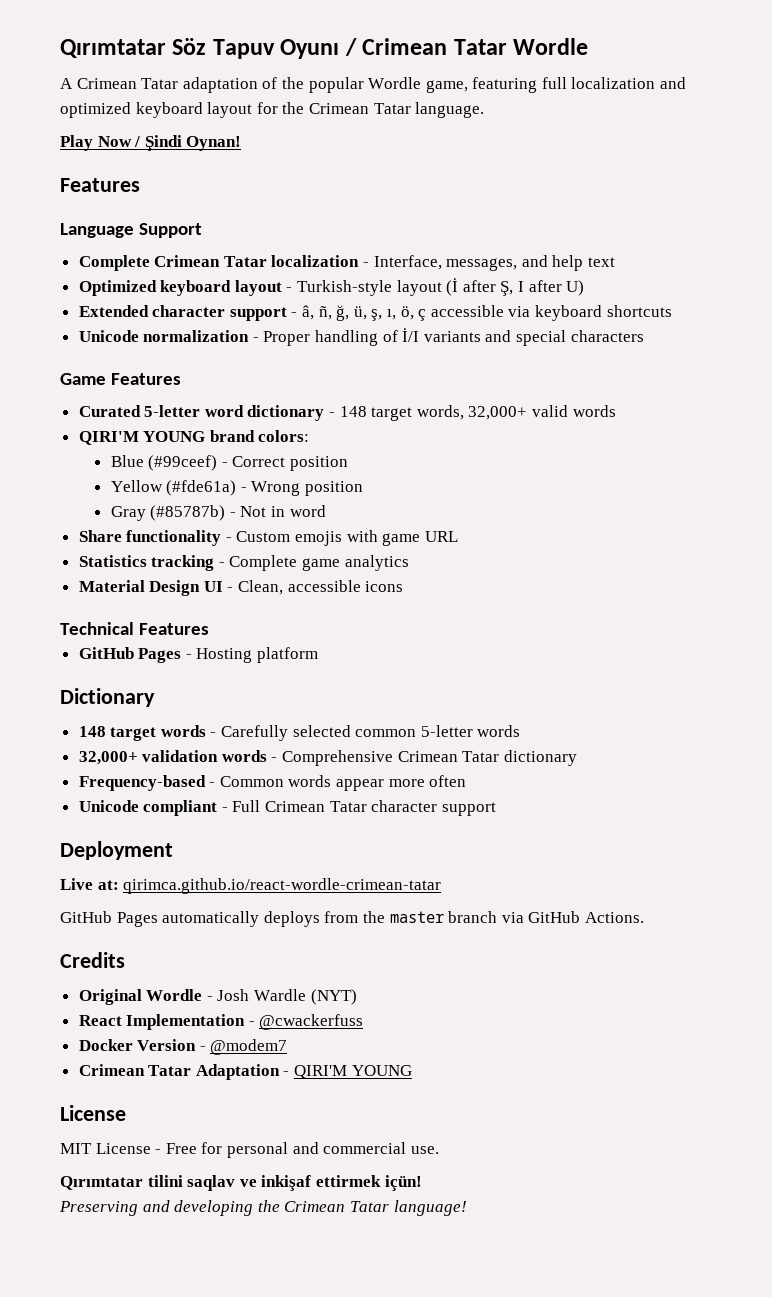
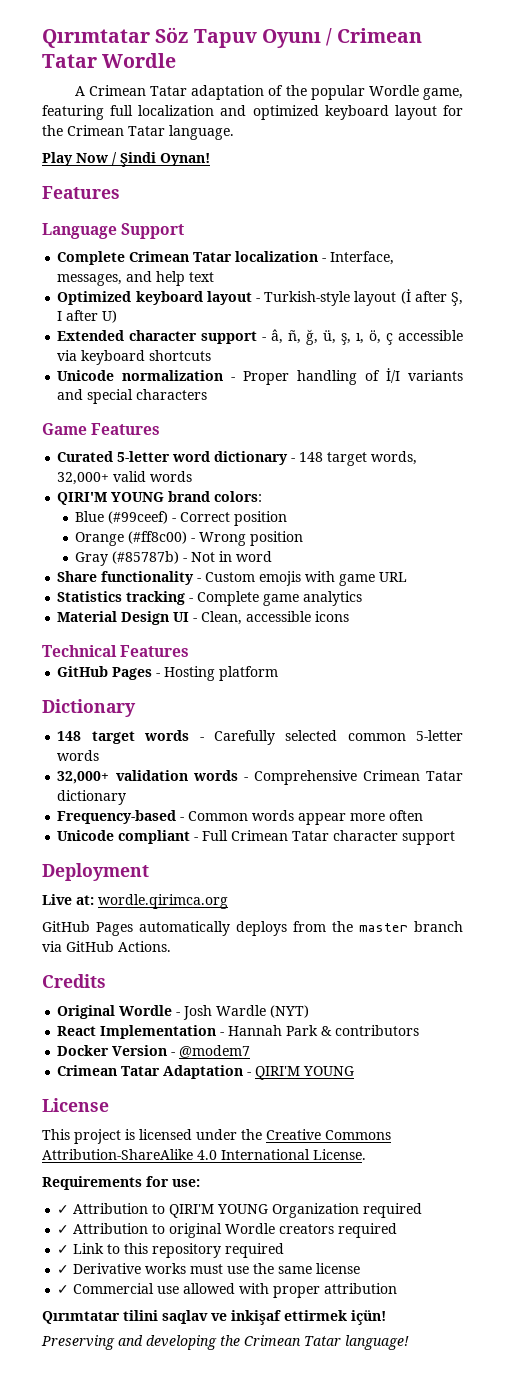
[110,480,237,496] Yellow (#fde61a) -> [75,531,188,546] Orange (#ff8c00)
[123,878,442,894] qirimca.github.io/react-wordle-crimean-tatar -> [98,894,228,909] wordle.qirimca.org
[259,1014,364,1030] @cwackerfuss -> [228,1025,420,1036] Hannah Park & contributors
[60,1142,439,1158] MIT License - Free for personal and commercial use. -> [42,1129,391,1144] [42,1149,366,1160] [42,1176,200,1190] [57,1203,423,1218] [57,1223,398,1238] [57,1243,285,1258] [57,1263,361,1274] [57,1283,398,1298] This project is licensed under the Creative Commons Attribution-ShareAlike 4.0 International License. // Requirements for use: // ✓ Attribution to QIRI'M YOUNG Organization required // ✓ Attribution to original Wordle creators required // ✓ Link to this repository required // ✓ Derivative works must use the same license // ✓ Commercial use allowed with proper attribution

